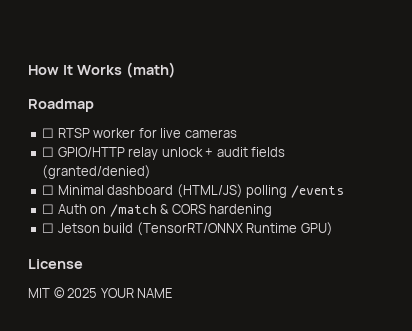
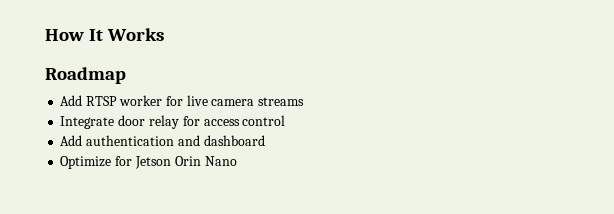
[125,62,176,78] (math) -> (165, 34) none
[42,128,55,138] ☐ -> [60,95,83,106] Add
[184,129,237,138] [42,147,286,160] [42,165,152,179] [42,184,344,198] [42,204,273,217] [42,222,333,236] [28,259,83,269] [28,287,173,299] cameras // ☐ GPIO/HTTP relay unlock + audit fields (granted/denied) // ☐ Minimal dashboard (HTML/JS) polling /events // ☐ Auth on /match & CORS hardening // ☐ Jetson build (TensorRT/ONNX Runtime GPU) // License // MIT © 2025 YOUR NAME -> [211,97,305,106] [60,115,286,129] [60,135,265,146] [60,156,237,169] camera streams // Integrate door relay for access control // Add authentication and dashboard // Optimize for Jetson Orin Nano

